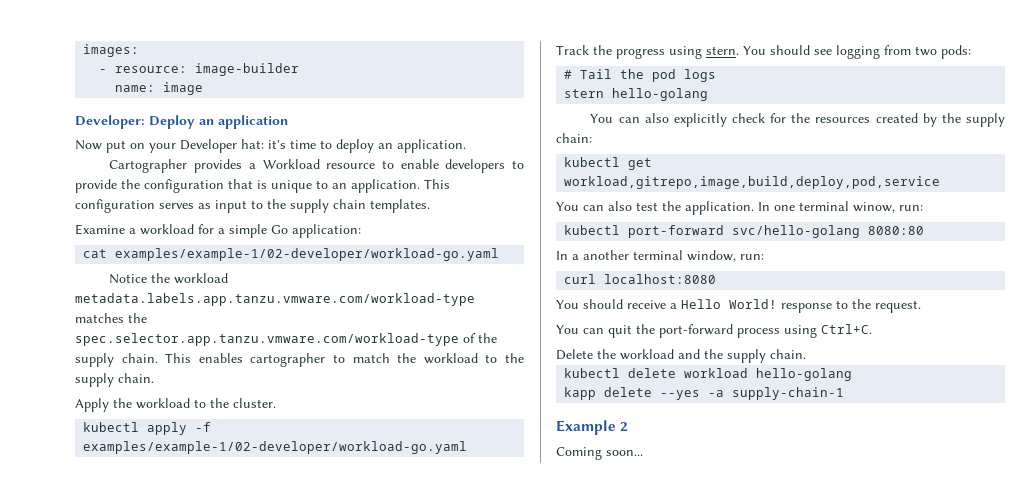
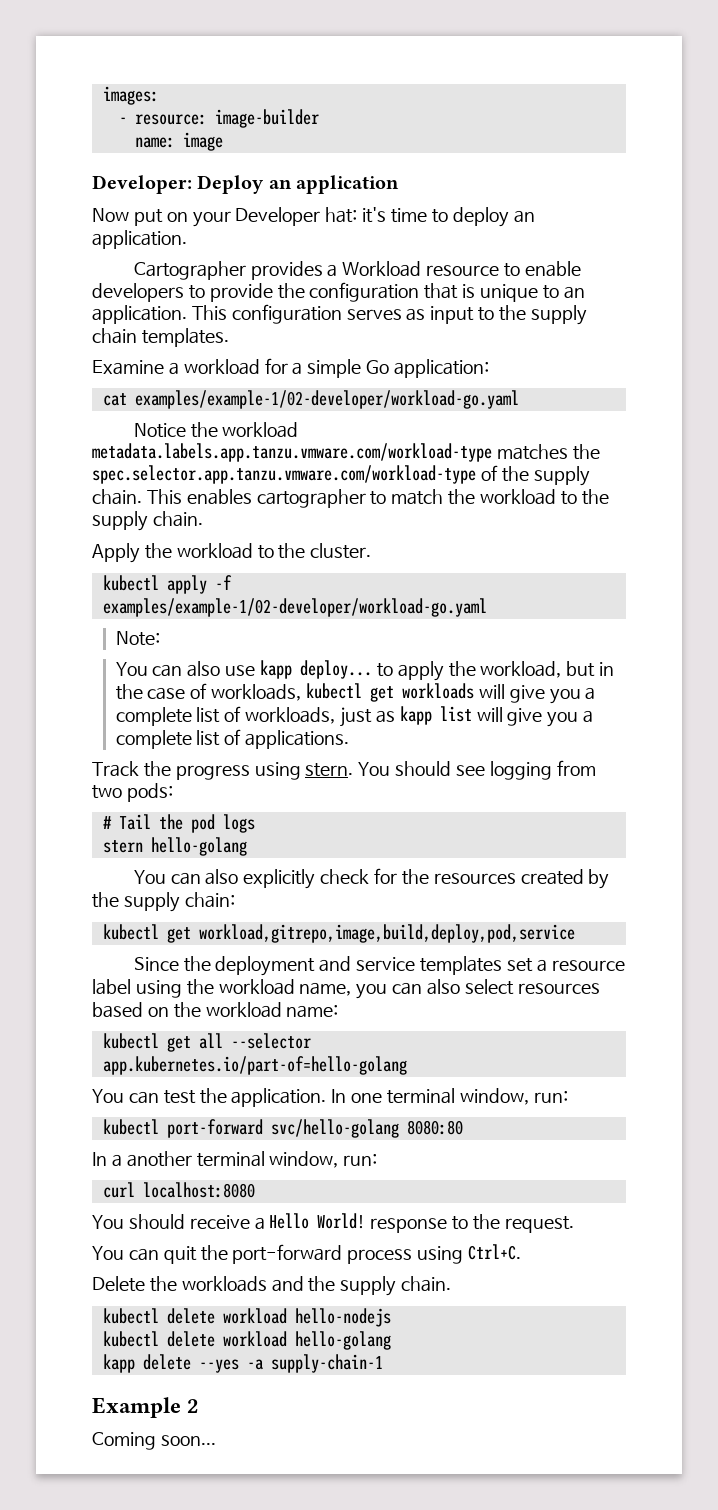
(468, 447) none -> [115,631,160,646] [115,660,615,681] [115,683,596,704] [115,706,594,727] [115,729,350,749] // Note: // You can also use kapp deploy... to apply the workload, but in the case of workloads, kubectl get workloads will give you a complete list of workloads, just as kapp list will give you a complete list of applications.
[556,201,632,211] // You can also -> [133,956,625,976] [92,979,600,999] [92,1002,339,1018] [102,1033,311,1052] [102,1056,407,1075] [92,1089,159,1104] // Since the deployment and service templates set a resource label using the workload name, you can also select resources based on the workload name: // kubectl get all --selector app.kubernetes.io/part-of=hello-golang // You can
[853,202,895,213] winow, -> [459,1088,529,1105] window,
[620,349,674,360] workload -> [181,1276,267,1292] workloads
(806, 354) none -> [102,1308,391,1327] // kubectl delete workload hello-nodejs

